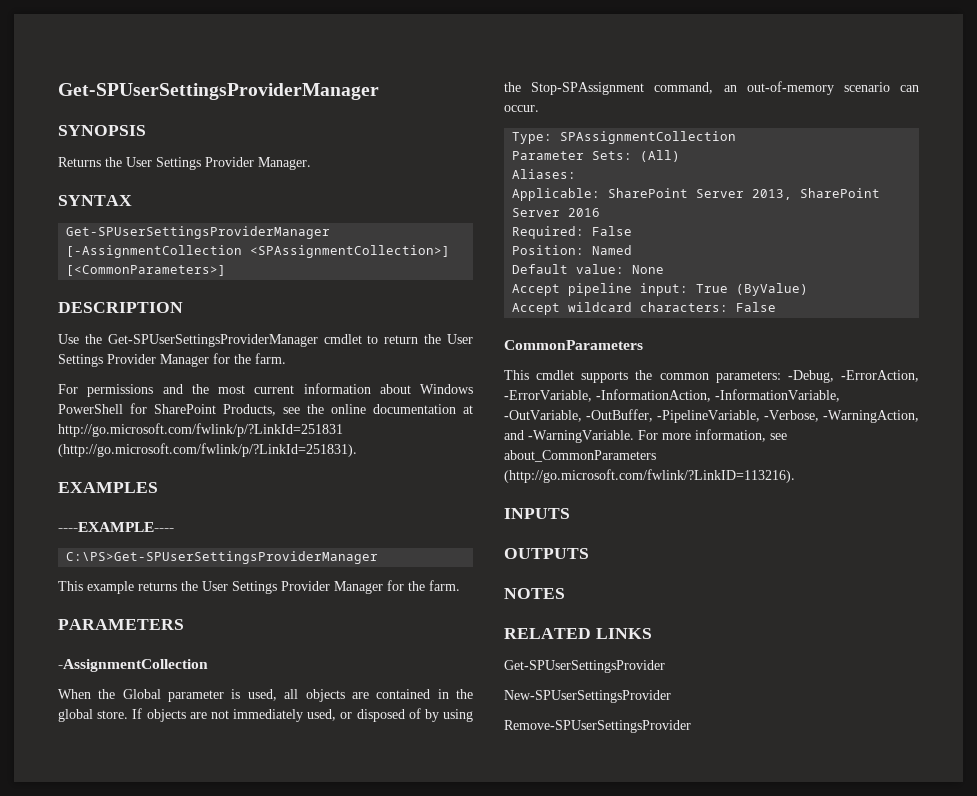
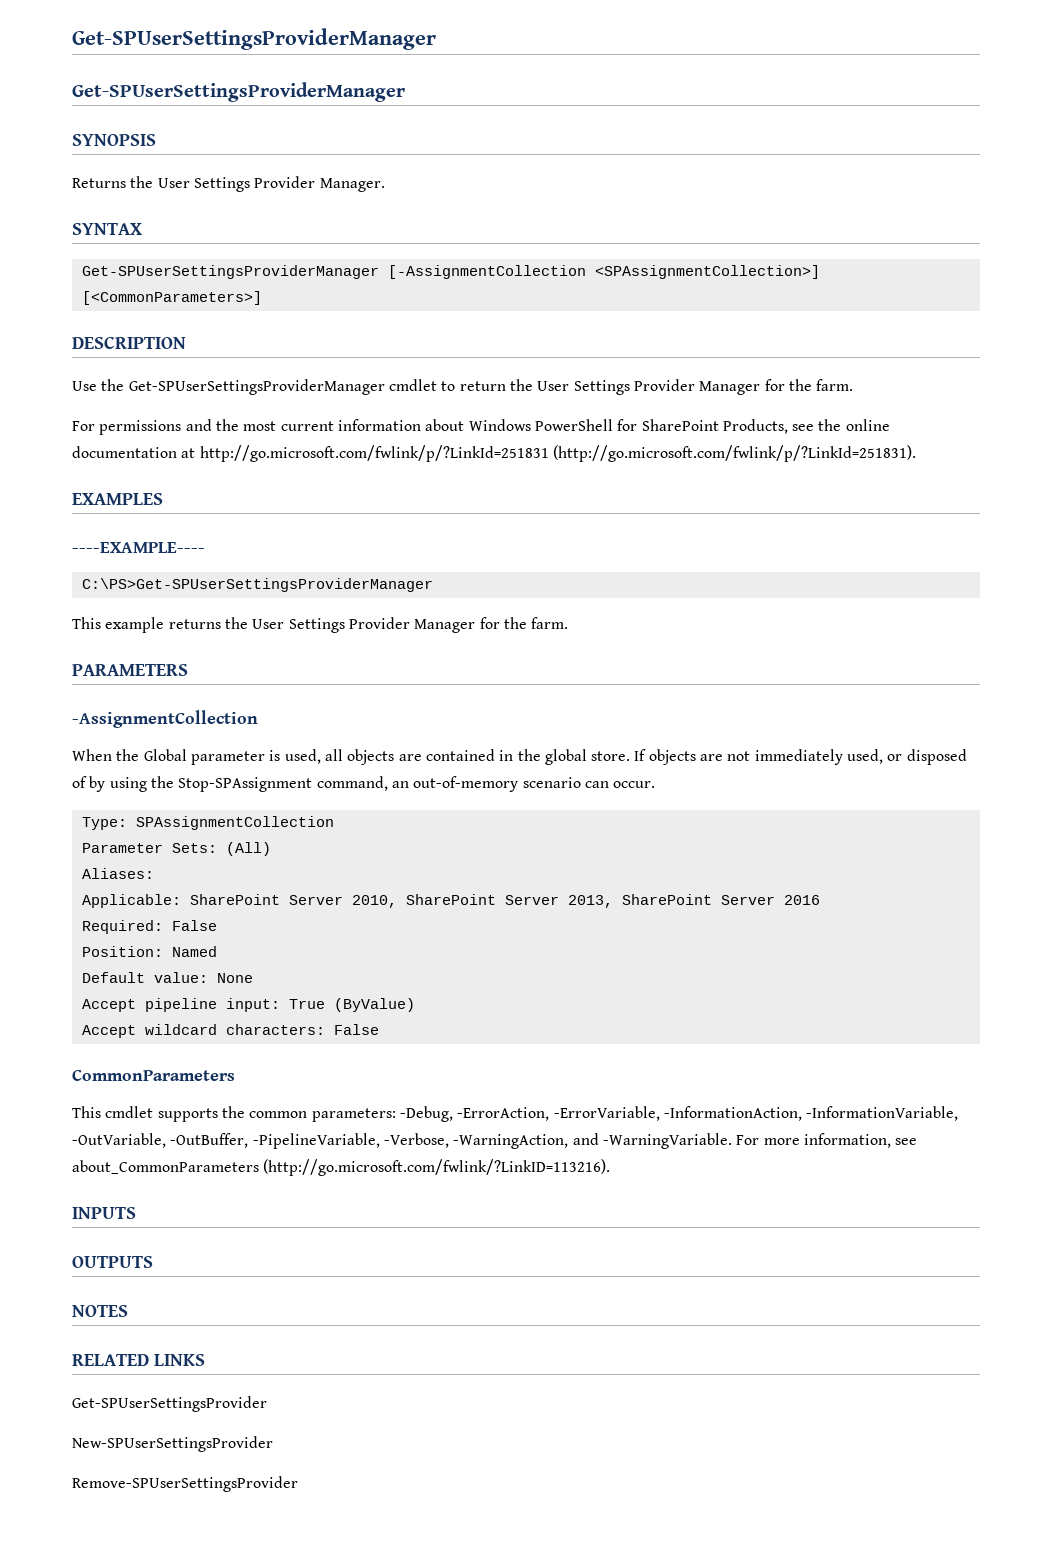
[58,83,379,100] Get-SPUserSettingsProviderManager -> [72,28,436,50] [72,82,405,102] Get-SPUserSettingsProviderManager // Get-SPUserSettingsProviderManager
(745, 193) none -> [351,894,559,908] 2010, SharePoint Server

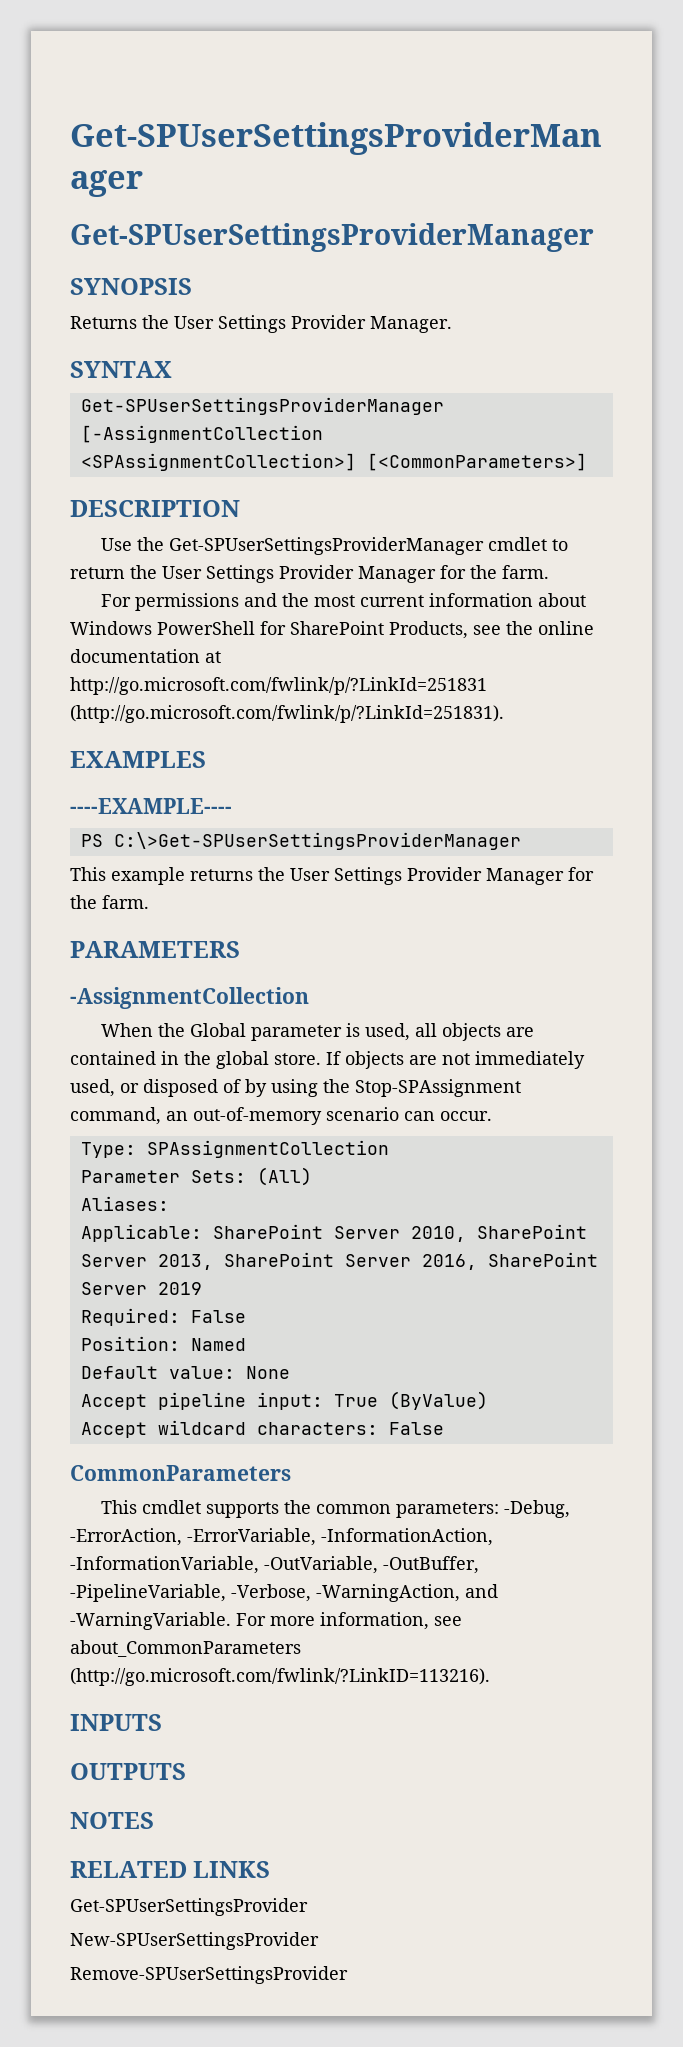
[81,578,433,592] C:\PS>Get-SPUserSettingsProviderManager -> [80,832,521,850] PS C:\>Get-SPUserSettingsProviderManager
[783,895,820,905] 2016 -> [421,1252,598,1270] [80,1282,202,1295] 2016, SharePoint Server 2019

